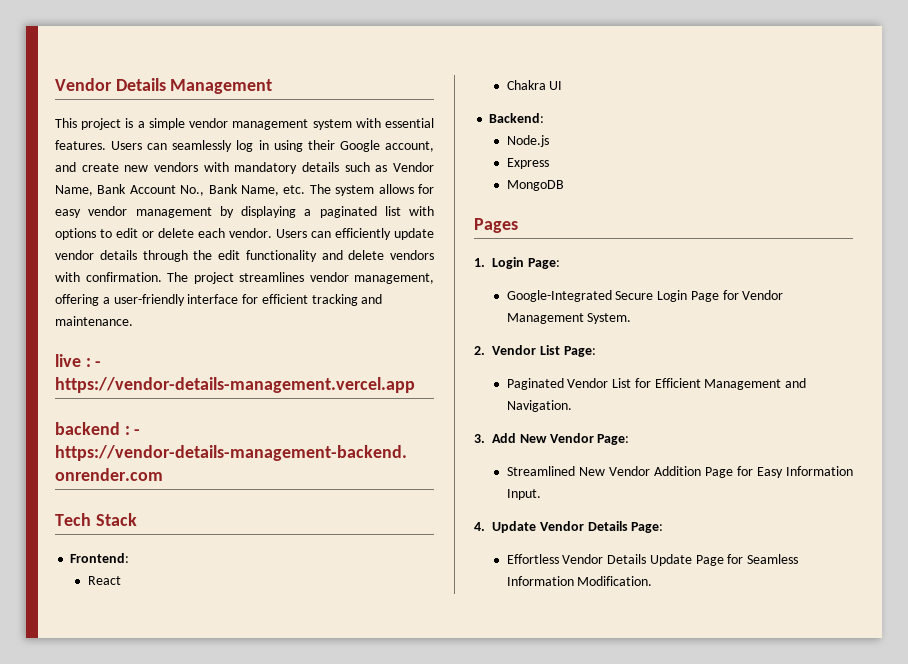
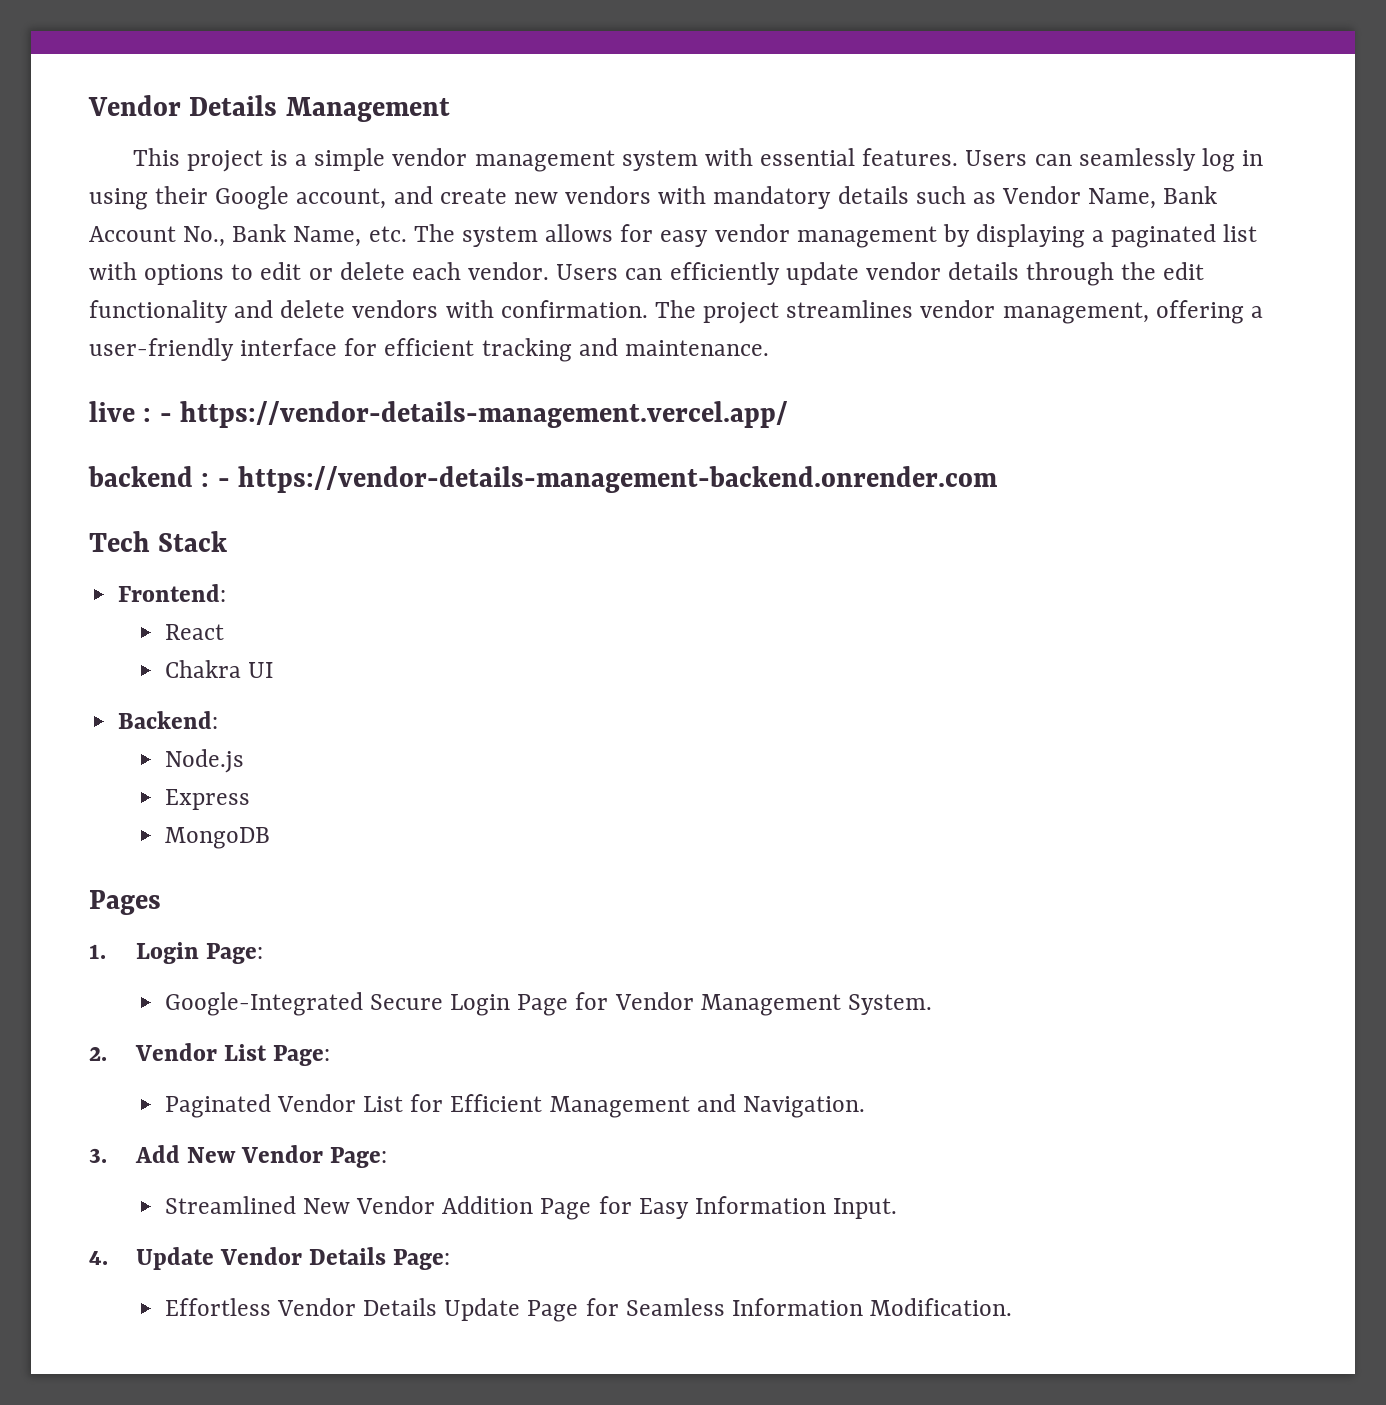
[55,377,415,393] https://vendor-details-management.vercel.app -> [180,401,789,428] https://vendor-details-management.vercel.app/

